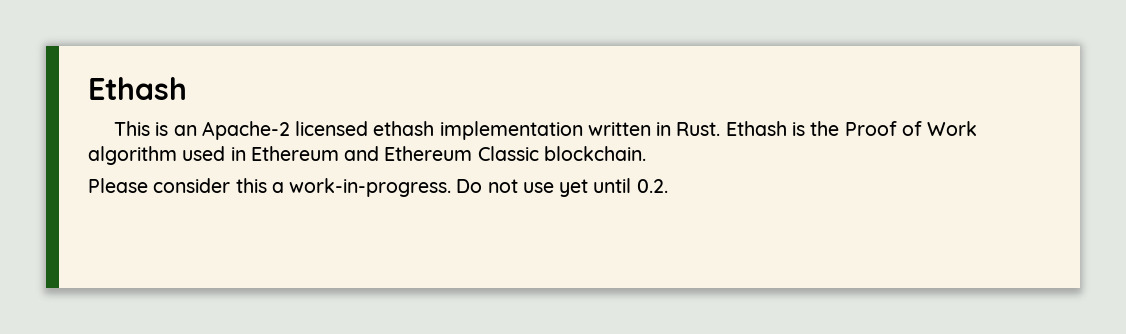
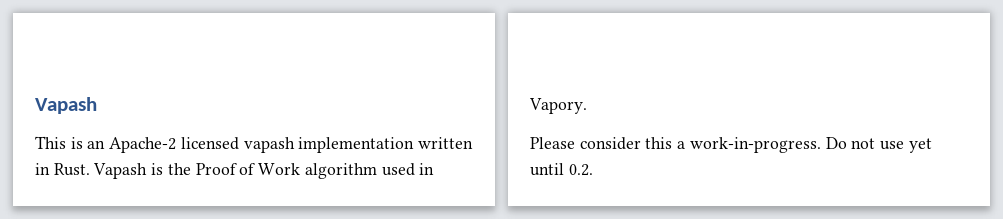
[88,77,187,100] Ethash -> [35,97,97,114] Vapash
[373,121,435,136] ethash -> [243,137,295,153] vapash
[725,121,787,136] Ethash -> [93,163,148,179] Vapash
[250,146,646,161] Ethereum and Ethereum Classic blockchain. -> [529,98,587,114] Vapory.

